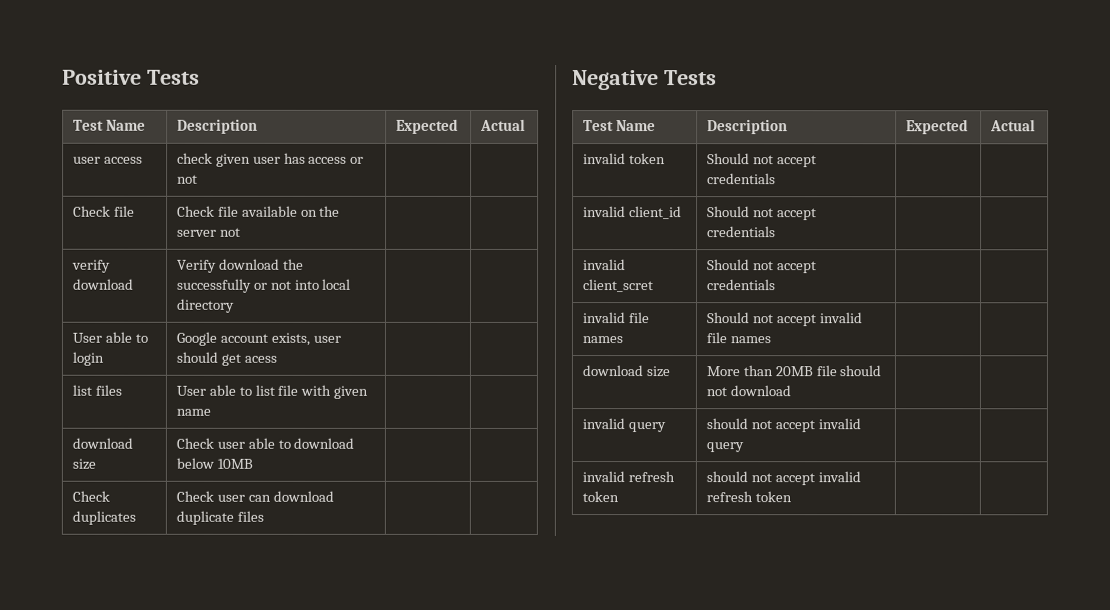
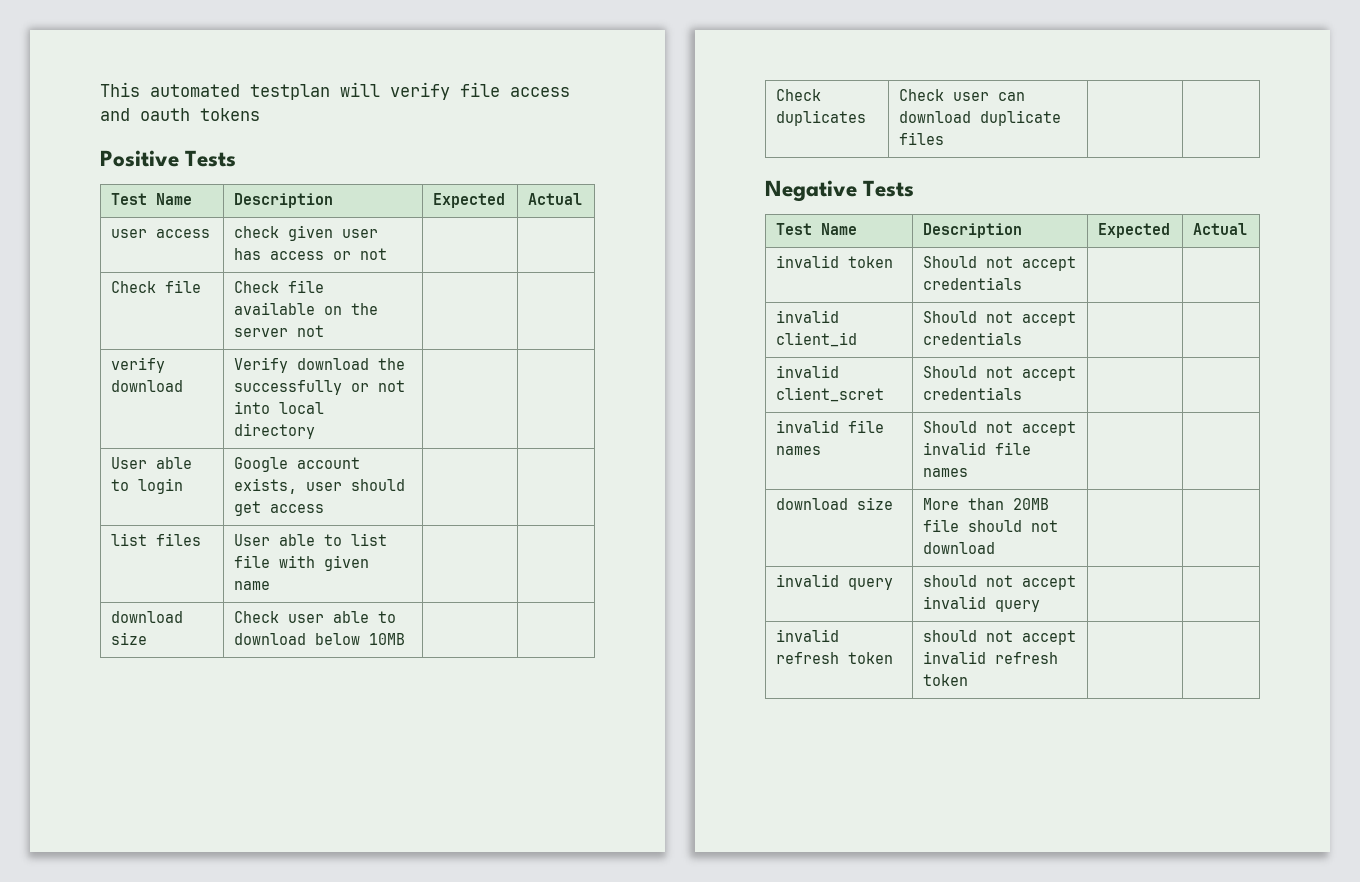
(62, 77) none -> [100,82,570,100] [100,108,260,121] This automated testplan will verify file access and oauth tokens //
[243,355,277,363] acess -> [269,504,324,513] access

